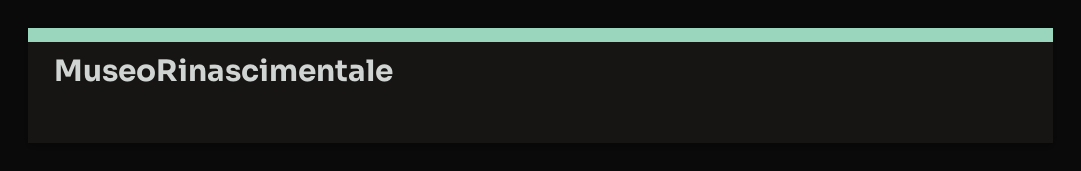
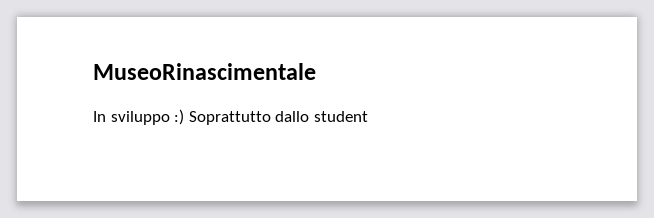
(393, 70) none -> [93,109,368,125] // In sviluppo :) Soprattutto dallo student

